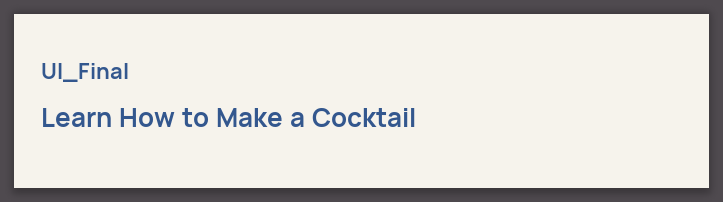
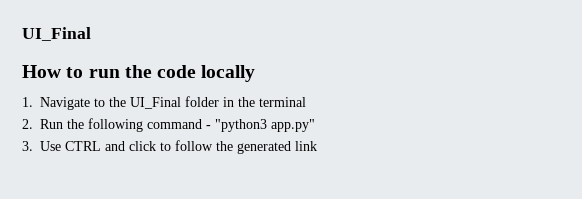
[41,108,112,127] Learn -> (91, 34) none
[216,108,417,127] Make a Cocktail -> [88,65,256,82] [22,96,306,110] [22,118,315,132] [22,140,317,154] run the code locally // 1. Navigate to the UI_Final folder in the terminal // 2. Run the following command - "python3 app.py" // 3. Use CTRL and click to follow the generated link

